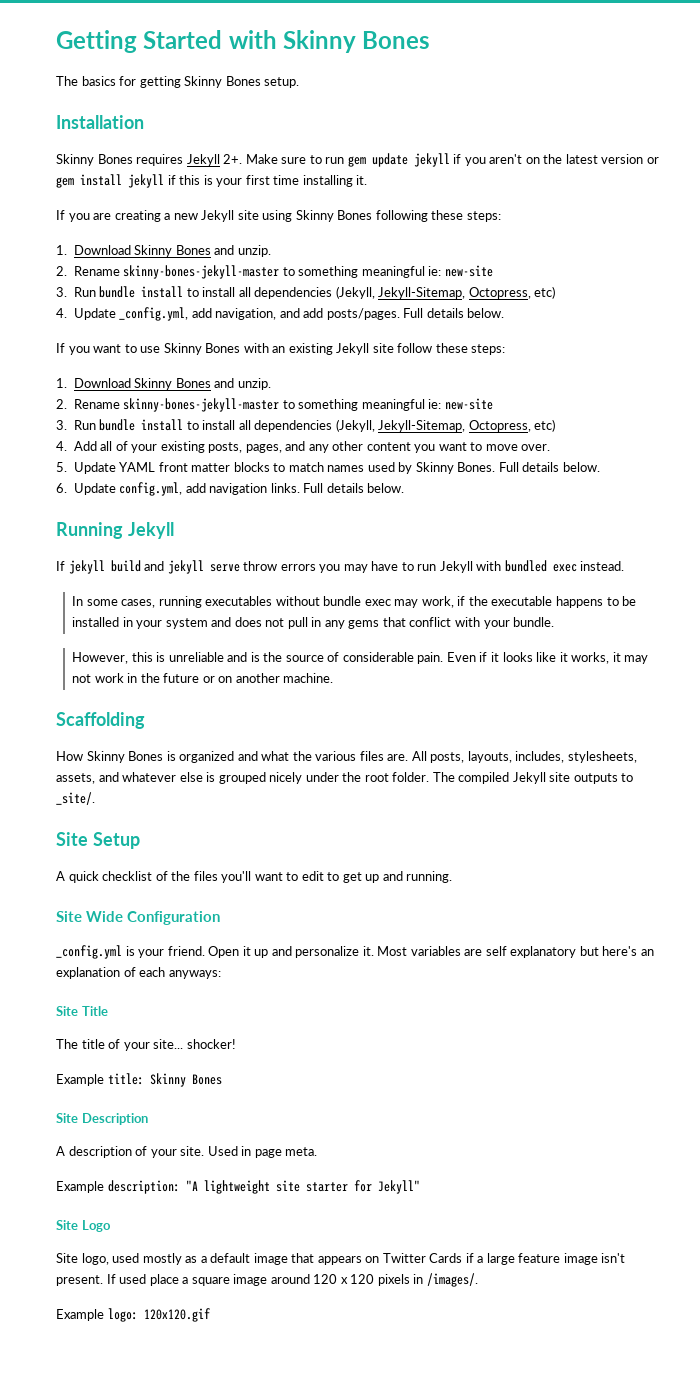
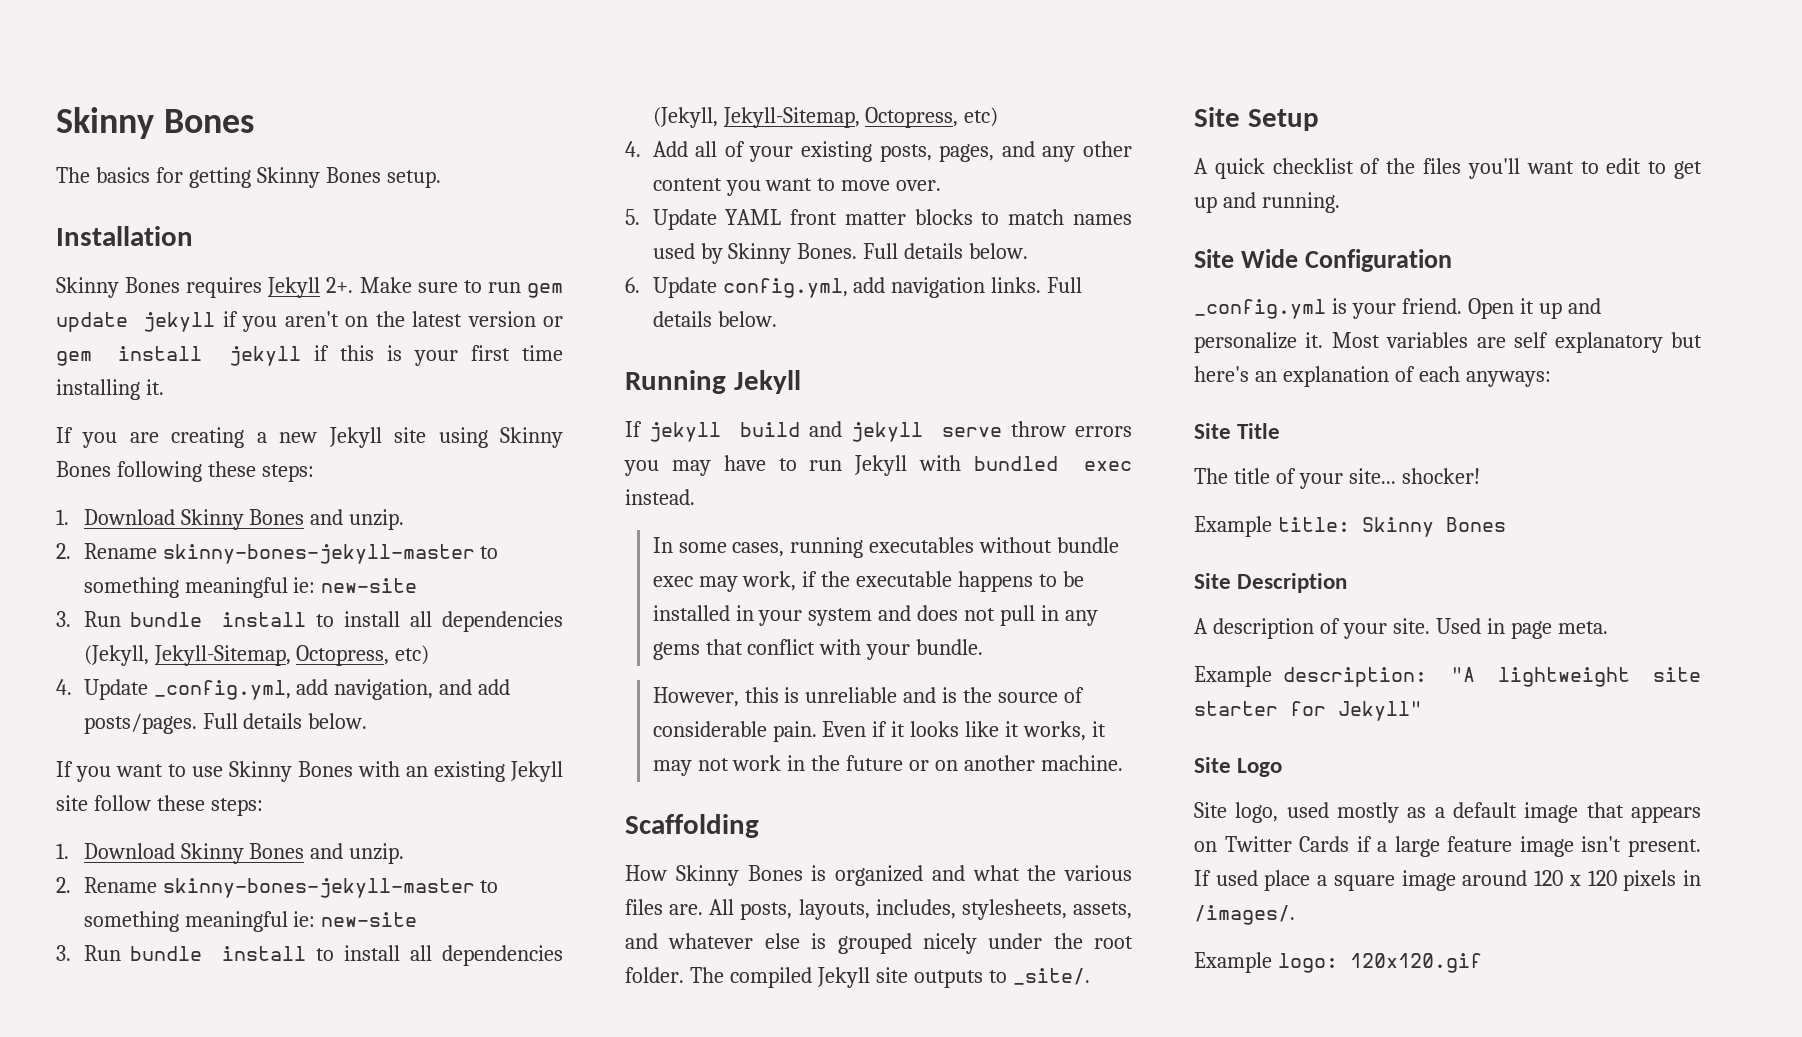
[56,30,277,53] Getting Started with -> (56, 123) none

